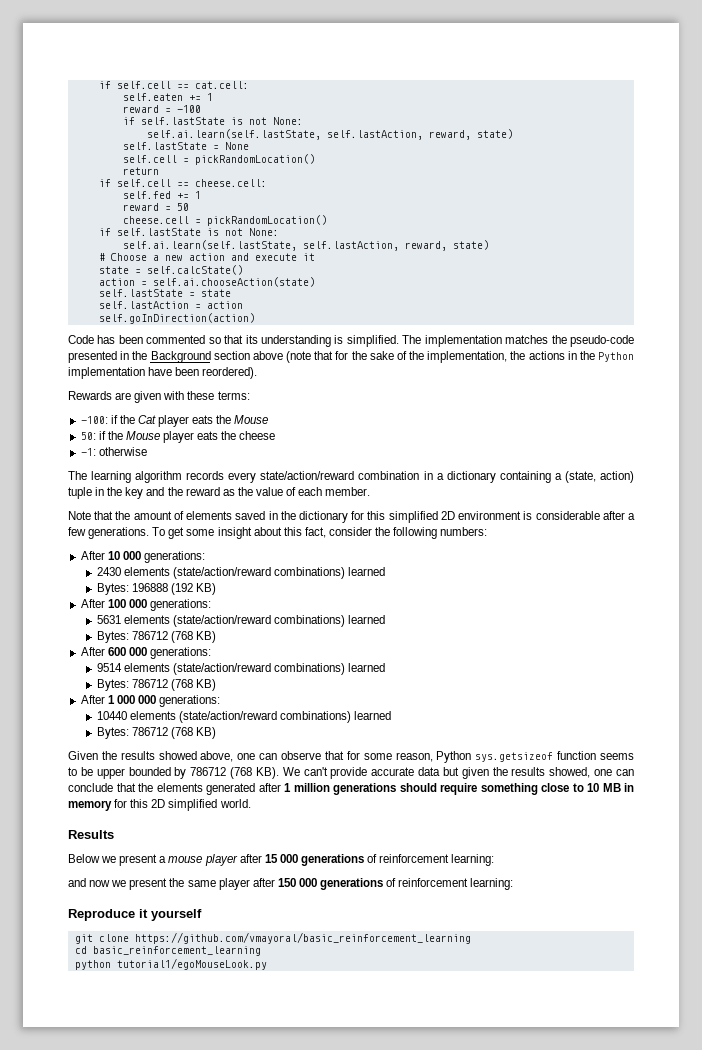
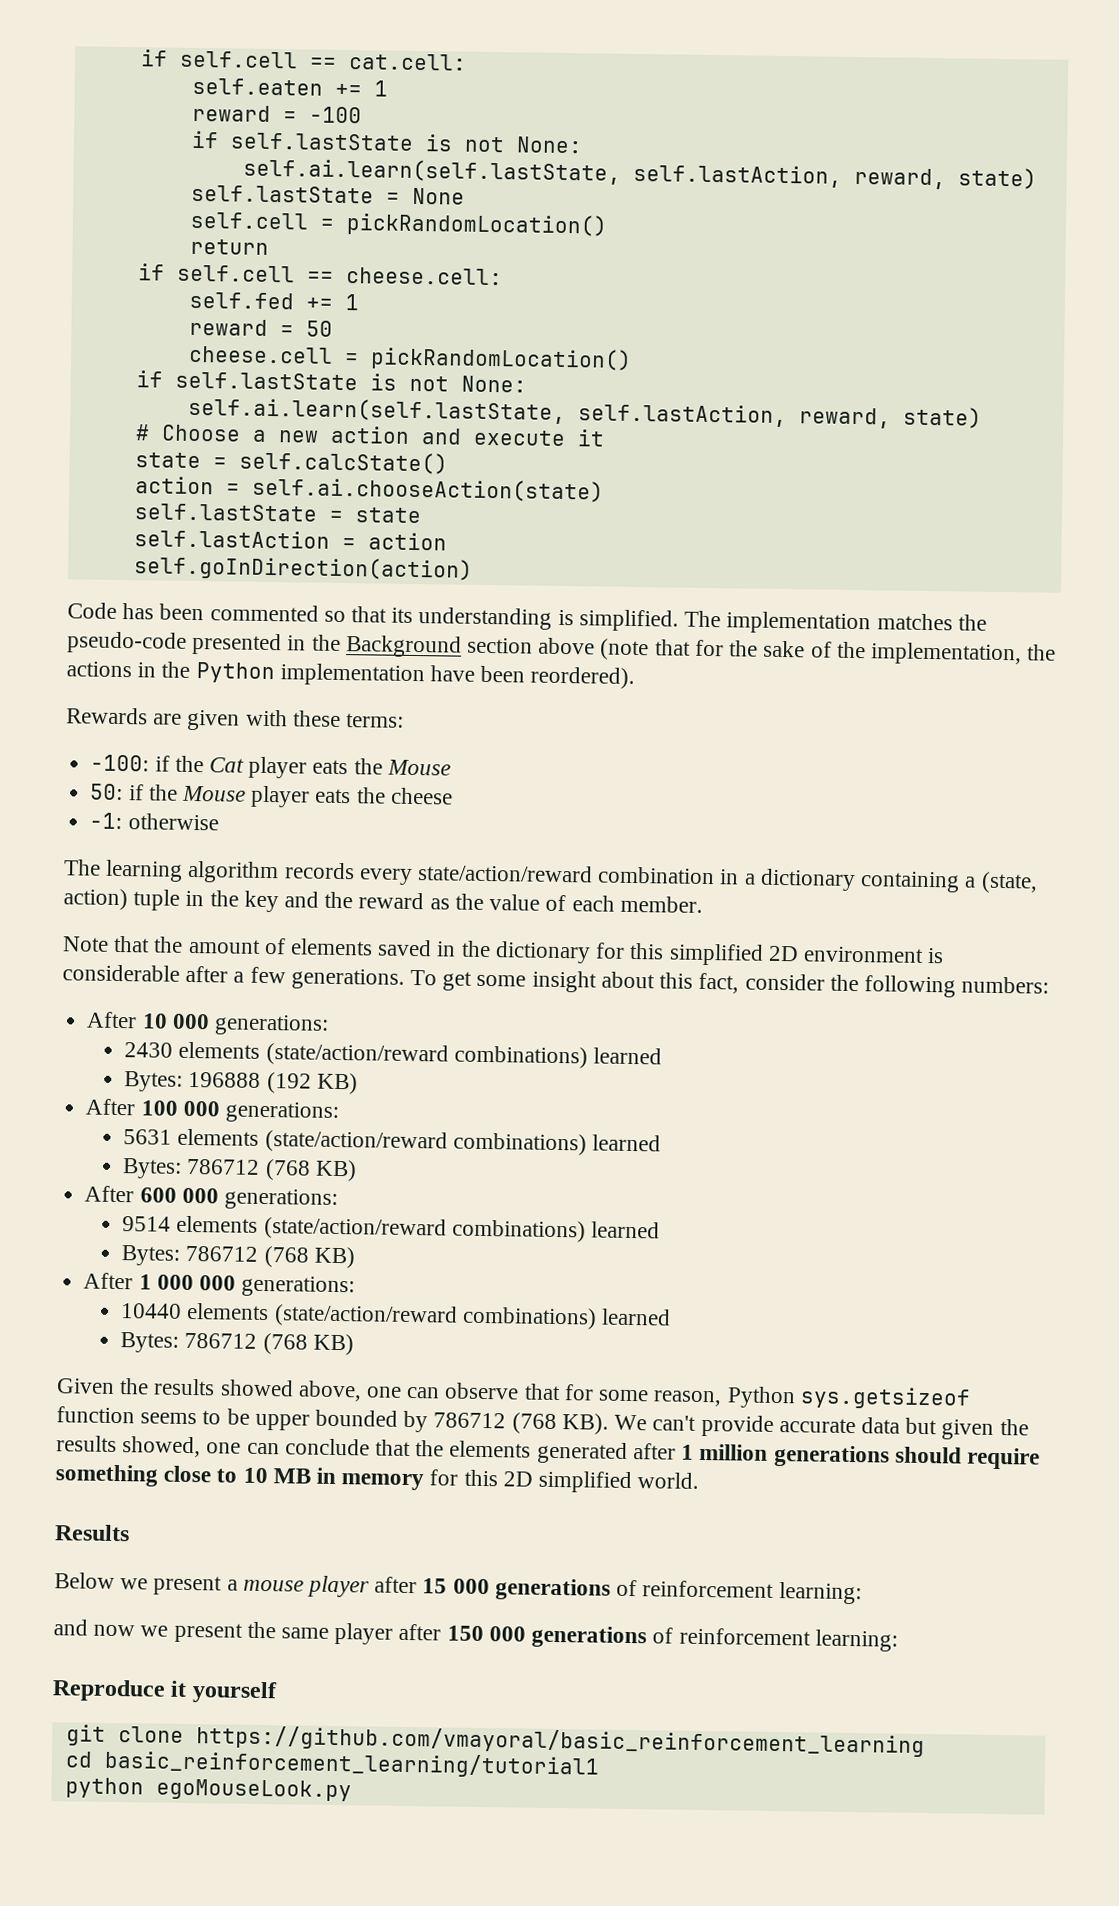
[92,946,261,956] basic_reinforcement_learning -> [103,1749,600,1779] basic_reinforcement_learning/tutorial1
[116,958,267,970] tutorial1/egoMouseLook.py -> [155,1778,352,1802] egoMouseLook.py

